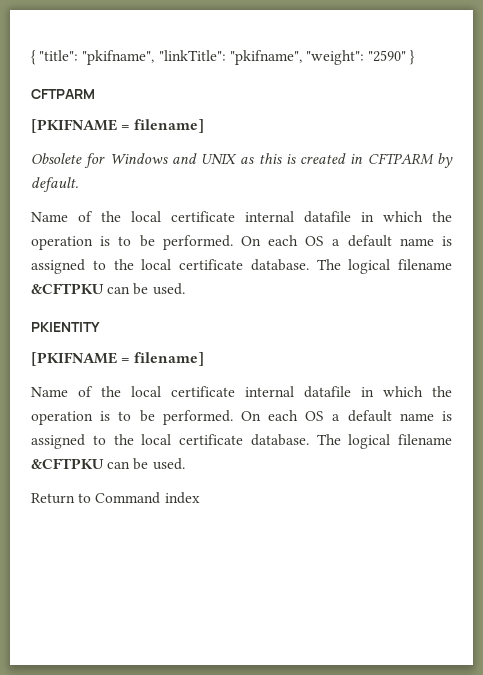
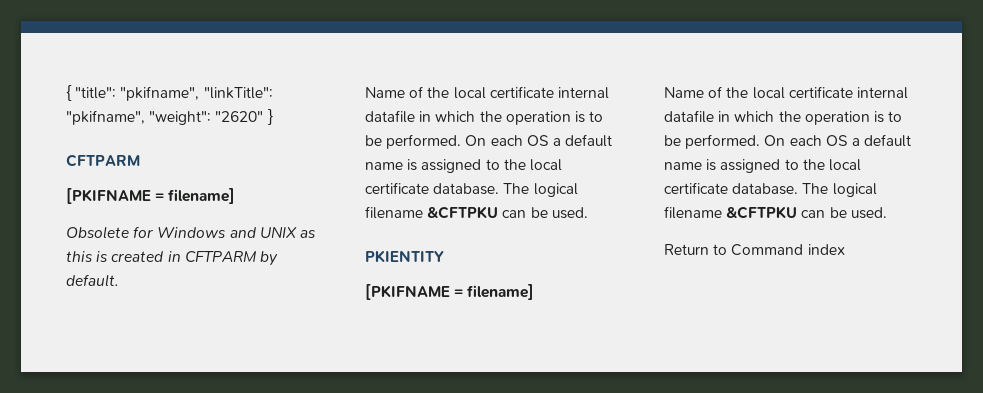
[368,50,407,62] "2590" -> [215,111,264,122] "2620"

